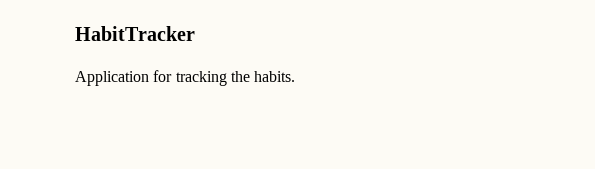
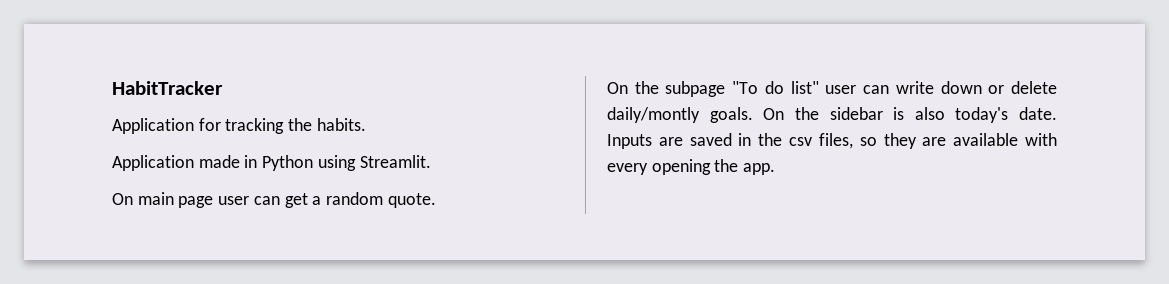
(296, 76) none -> [112,155,431,171] [112,192,436,208] [607,81,1057,97] [607,107,1057,123] [607,133,1057,149] [607,159,776,175] // Application made in Python using Streamlit. // On main page user can get a random quote. // On the subpage "To do list" user can write down or delete daily/montly goals. On the sidebar is also today's date. Inputs are saved in the csv files, so they are available with every opening the app.

